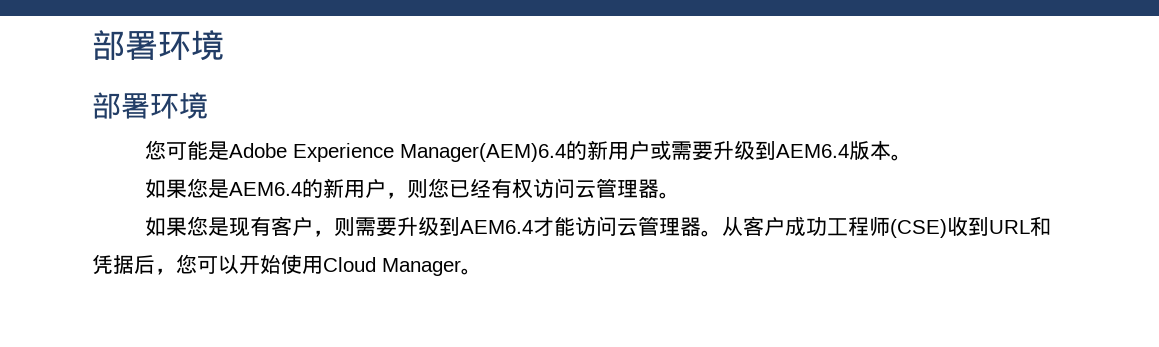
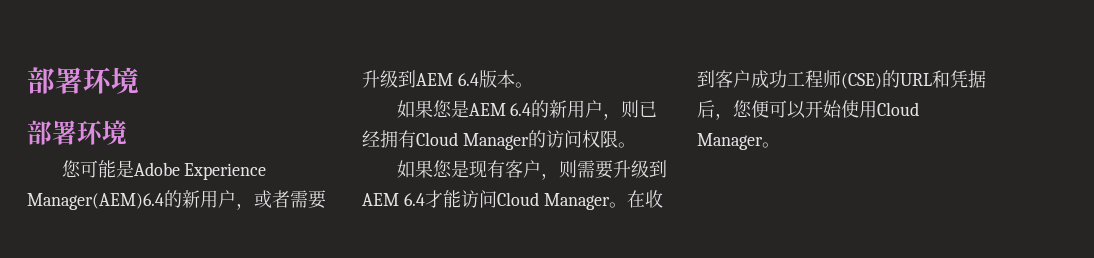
[649,140,849,160] 或需要升级到AEM6.4 -> [236,190,326,210] [362,70,479,88] ，或者需要升级到AEM 6.4
[228,182,302,196] AEM6.4 -> [468,103,532,116] AEM 6.4
[427,178,659,199] 您已经有权访问云管理器 -> [639,101,658,117] [362,130,618,150] 已经拥有Cloud Manager的访问权限
[459,216,743,237] AEM6.4才能访问云管理器。从 -> [362,190,663,210] [697,70,715,88] AEM 6.4才能访问Cloud Manager。在收到
[946,217,989,236] 收到 -> [882,70,900,88] 的
(197, 264) none -> [751,100,769,118] 便

